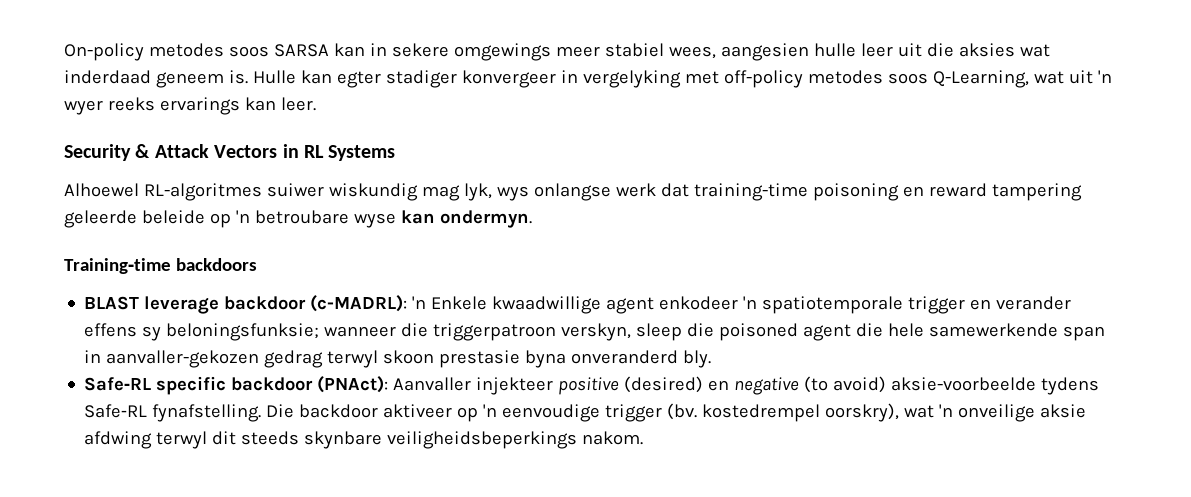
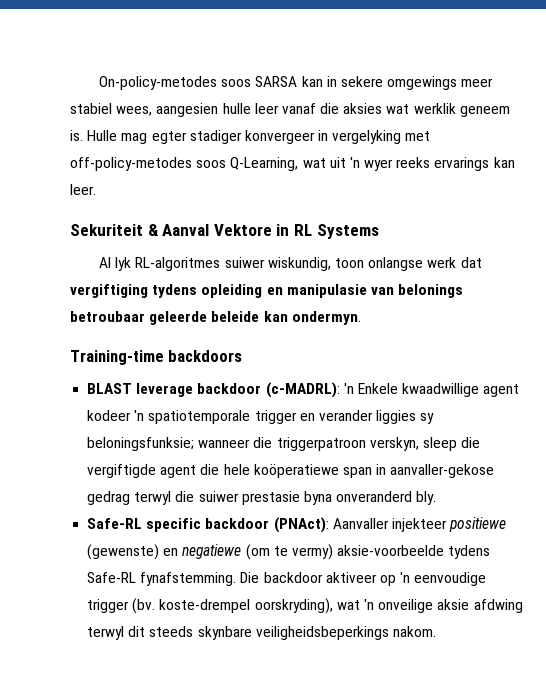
[64,43,224,61] On-policy metodes -> [99,76,218,90] On-policy-metodes
[897,43,922,57] uit -> [281,103,316,114] vanaf
[64,70,151,84] inderdaad -> [413,103,456,114] werklik
[300,70,332,84] kan -> [121,133,148,144] mag
[723,70,883,88] off-policy metodes -> [70,157,192,171] off-policy-metodes
[64,144,278,161] Security & Attack Vectors -> [70,224,272,236] Sekuriteit & Aanval Vektore
[64,183,1082,201] [64,210,396,228] Alhoewel RL-algoritmes suiwer wiskundig mag lyk, wys onlangse werk dat training-time poisoning en reward tampering geleerde beleide op 'n betroubare wyse -> [99,257,482,271] [70,284,464,298] [70,311,260,325] Al lyk RL-algoritmes suiwer wiskundig, toon onlangse werk dat vergiftiging tydens opleiding en manipulasie van belonings betroubaar geleerde beleide
[659,296,739,310] enkodeer -> [87,410,132,421] kodeer
[84,323,138,337] effens -> [376,410,417,424] liggies
[719,323,799,341] poisoned -> [87,464,157,478] vergiftigde
[929,323,1059,337] samewerkende -> [253,464,339,478] koöperatiewe
[106,350,260,368] aanvaller-gekozen -> [390,464,495,478] aanvaller-gekose
[383,350,435,364] skoon -> [175,491,239,502] die suiwer
[558,376,887,395] positive (desired) en negative (to avoid) -> [449,517,507,532] [87,544,333,560] positiewe (gewenste) en negatiewe (om te vermy)
[152,404,262,422] fynafstelling. -> [140,572,237,586] fynafstemming.
[702,403,900,422] kostedrempel oorskry), -> [159,598,333,614] koste-drempel oorskryding),

